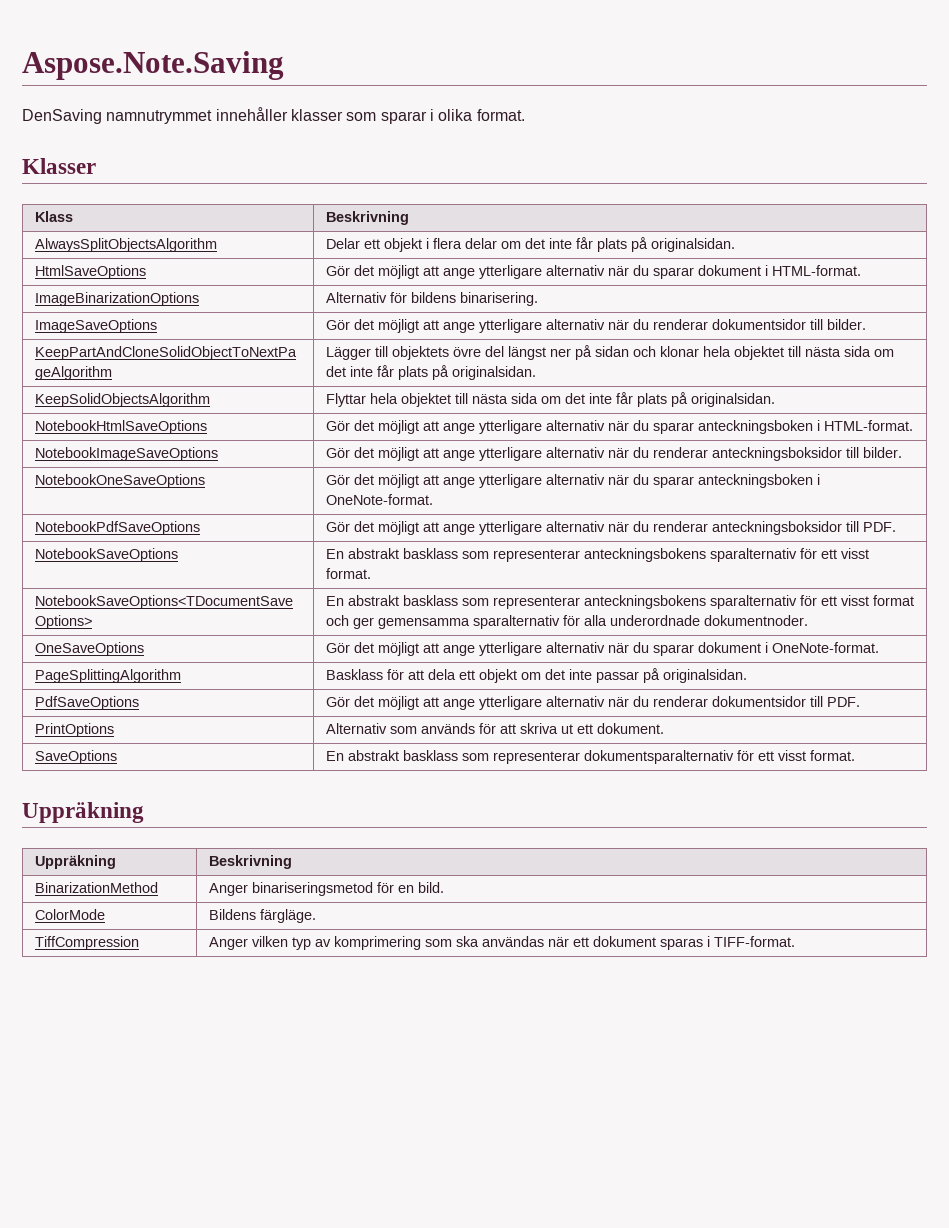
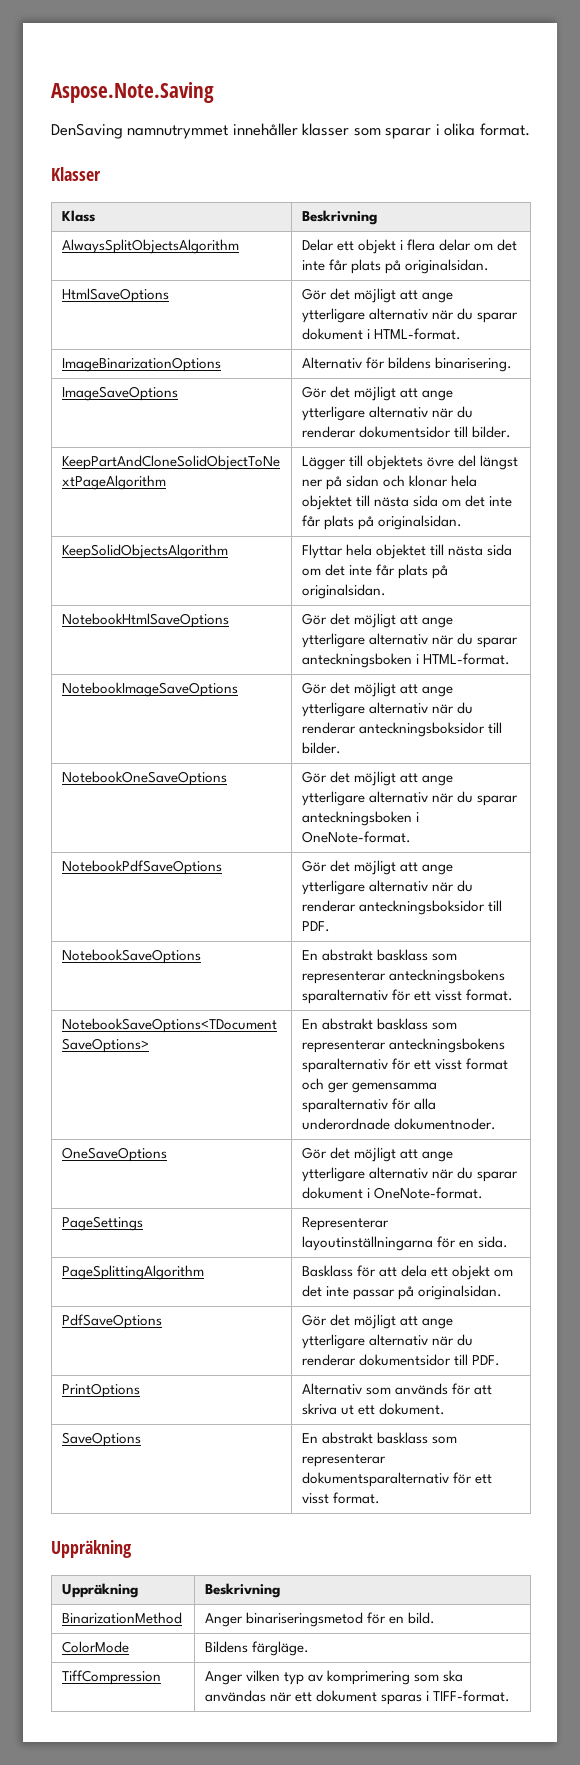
(879, 647) none -> [62,1216,144,1231] [302,1217,390,1231] [302,1236,509,1251] // PageSettings | Representerar layoutinställningarna för en sida.

